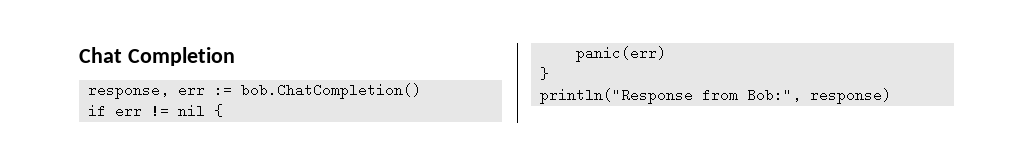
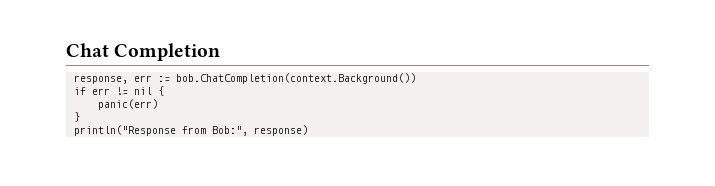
[241,83,422,99] bob.ChatCompletion() -> [175,73,416,84] bob.ChatCompletion(context.Background())

